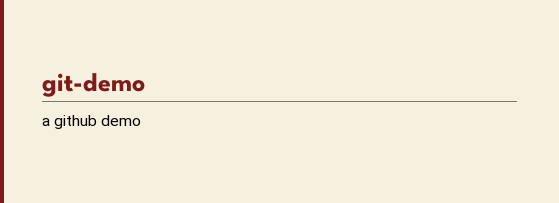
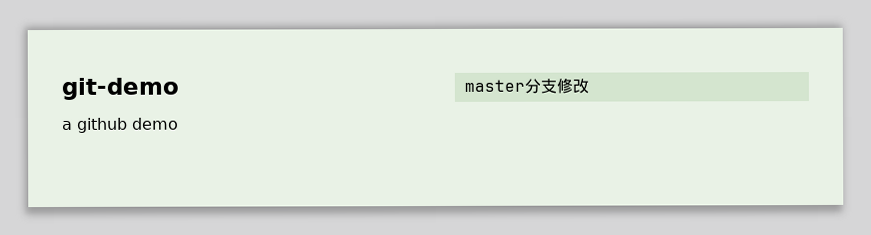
(142, 120) none -> [463,77,589,94] // master分支修改

